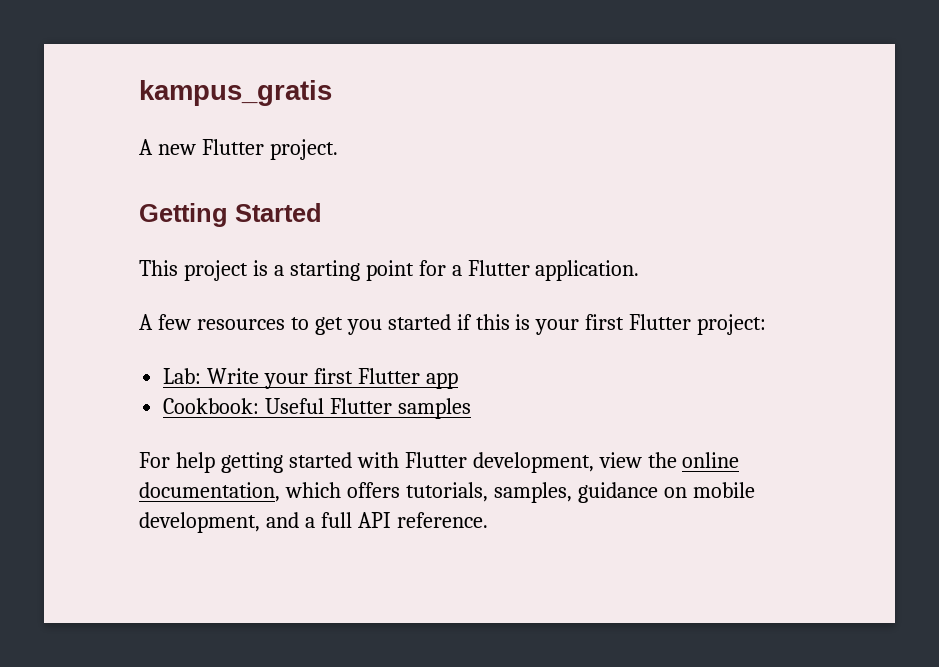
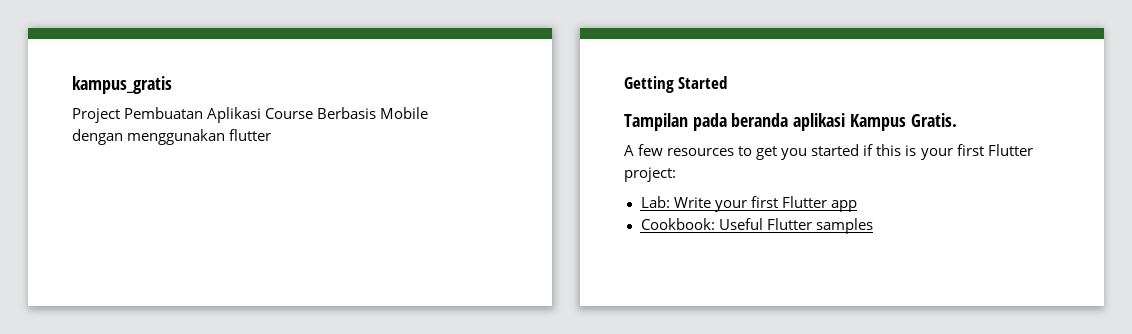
[139,139,338,160] [139,203,322,227] [139,260,640,281] A new Flutter project. // Getting Started // This project is a starting point for a Flutter application. -> [72,107,429,123] [72,129,272,145] [624,76,728,93] [624,113,957,131] Project Pembuatan Aplikasi Course Berbasis Mobile dengan menggunakan flutter // Getting Started // Tampilan pada beranda aplikasi Kampus Gratis.
[139,452,740,473] [139,482,755,503] [139,512,488,533] // For help getting started with Flutter development, view the online documentation, which offers tutorials, samples, guidance on mobile development, and a full API reference. -> (873, 226) none

